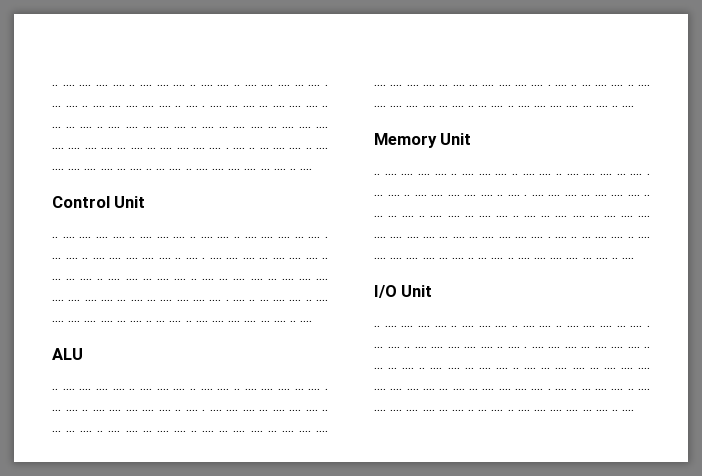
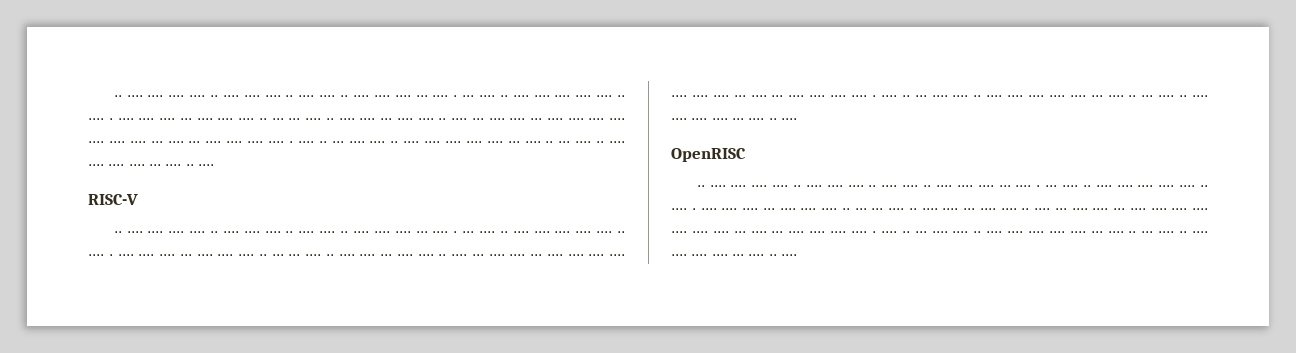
[52,196,146,208] Control Unit -> [88,194,138,205] RISC-V
[52,348,83,360] ALU -> [671,148,746,162] OpenRISC
[374,133,472,148] [374,173,650,175] [374,194,650,196] [374,215,650,217] [374,236,650,238] [374,257,635,259] [374,285,433,298] [374,325,650,327] [374,346,650,348] [374,367,650,369] [374,388,650,390] [374,409,635,411] // Memory Unit // .. .... .... .... .... .. .... .... .... .. .... .... .. .... .... .... ... .... . ... .... .. .... .... .... .... .... .. .... . .... .... .... ... .... .... .... .. ... ... .... .. .... .... ... .... .... .. .... ... .... .... ... .... .... .... .... .... .... .... ... .... ... .... .... .... .... . .... .. ... .... .... .. .... .... .... .... .... ... .... .. ... .... .. .... .... .... .... ... .... .. .... // I/O Unit // .. .... .... .... .... .. .... .... .... .. .... .... .. .... .... .... ... .... . ... .... .. .... .... .... .... .... .. .... . .... .... .... ... .... .... .... .. ... ... .... .. .... .... ... .... .... .. .... ... .... .... ... .... .... .... .... .... .... .... ... .... ... .... .... .... .... . .... .. ... .... .... .. .... .... .... .... .... ... .... .. ... .... .. .... .... .... .... ... .... .. .... -> (797, 255) none

